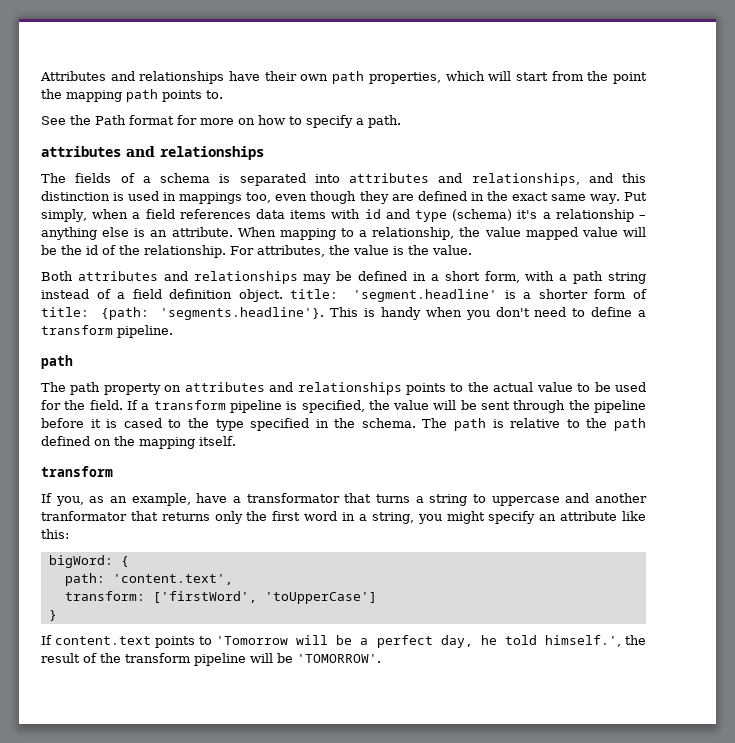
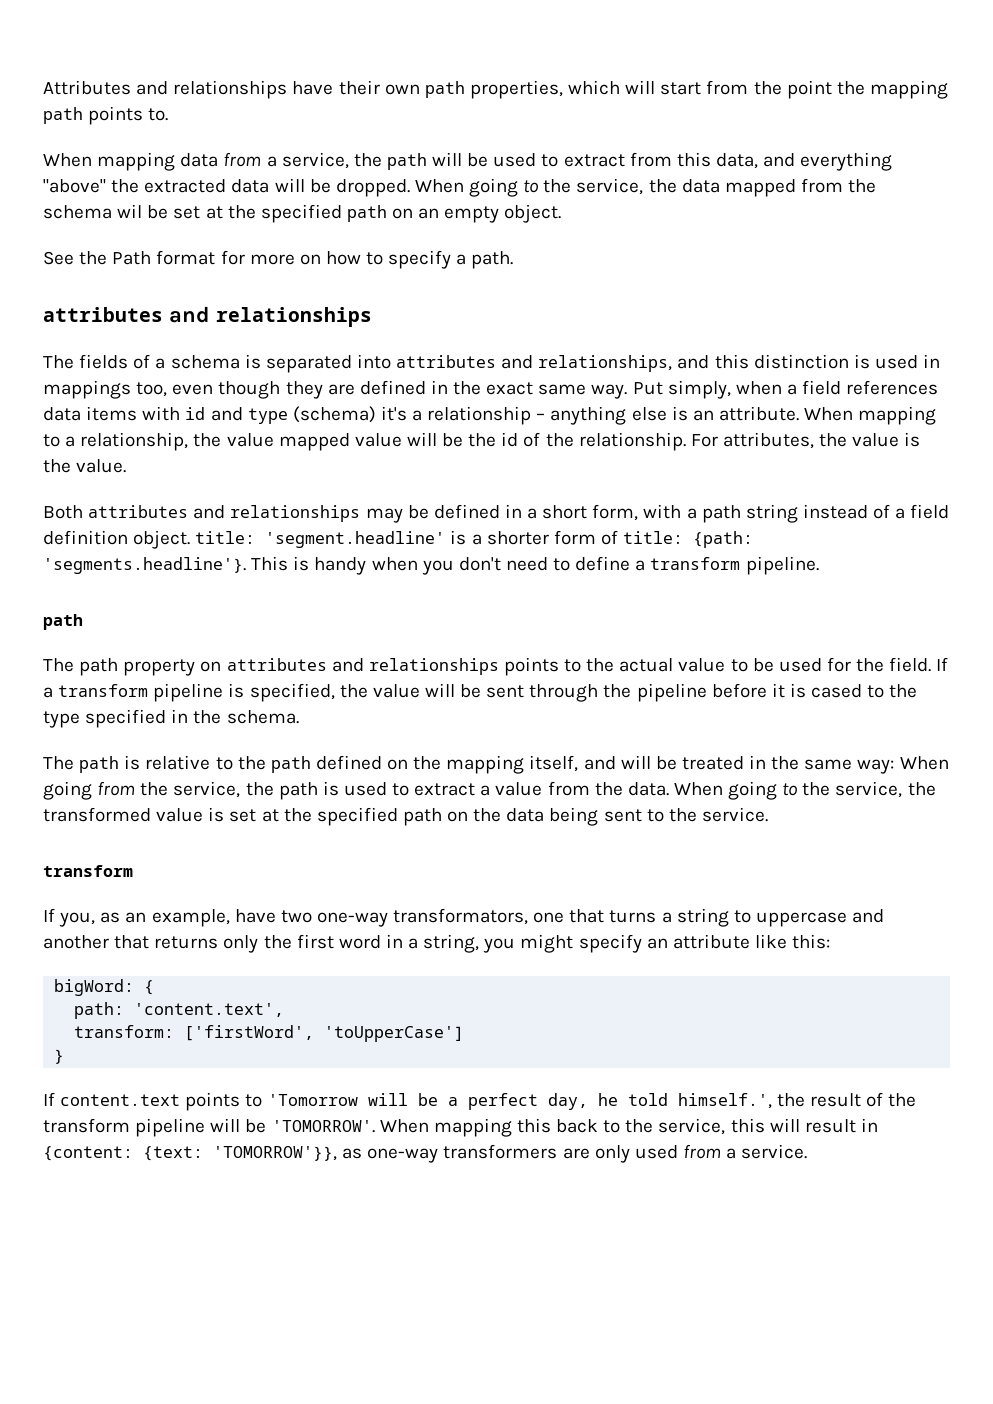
(223, 94) none -> [43,152,893,171] [43,178,877,197] [43,204,562,223] // When mapping data from a service, the path will be used to extract from this data, and everything "above" the extracted data will be dropped. When going to the service, the data mapped from the schema wil be set at the specified path on an empty object.
(416, 423) none -> (299, 717) //
[199,436,236,446] itself. -> [529,755,949,774] [43,781,936,800] [43,807,768,826] itself, and will be treated in the same way: When going from the service, the path is used to extract a value from the data. When going to the service, the transformed value is set at the specified path on the data being sent to the service.
[233,493,340,503] a transformator -> [280,908,565,927] two one-way transformators, one
[41,511,127,521] tranformator -> (109, 942) none
(381, 658) none -> [379,1118,878,1137] [43,1144,808,1163] When mapping this back to the service, this will result in {content: {text: 'TOMORROW'}}, as one-way transformers are only used from a service.

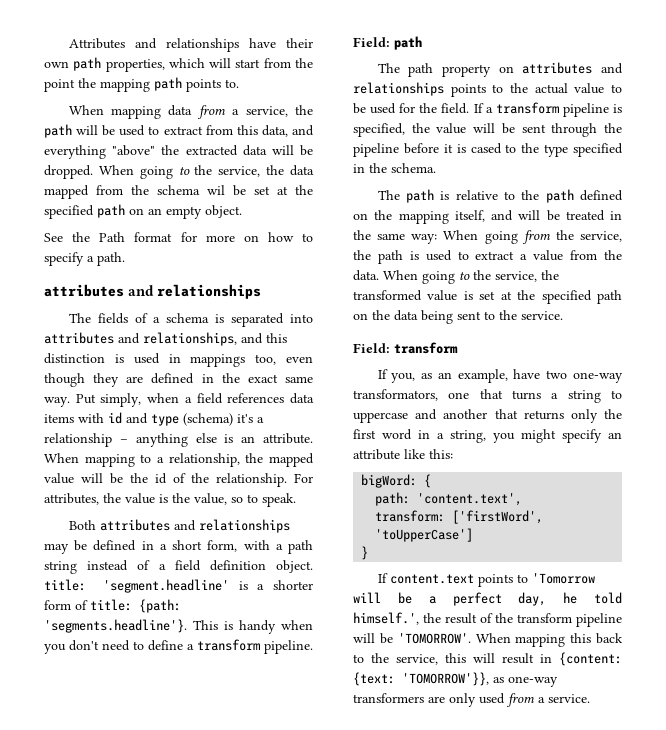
[226,433,274,447] value -> (264, 458) none
[76,459,127,473] value. -> [194,493,296,507] value, so to speak.
(819, 565) none -> [353,37,390,47] Field:
(768, 814) none -> [353,343,390,353] Field:

